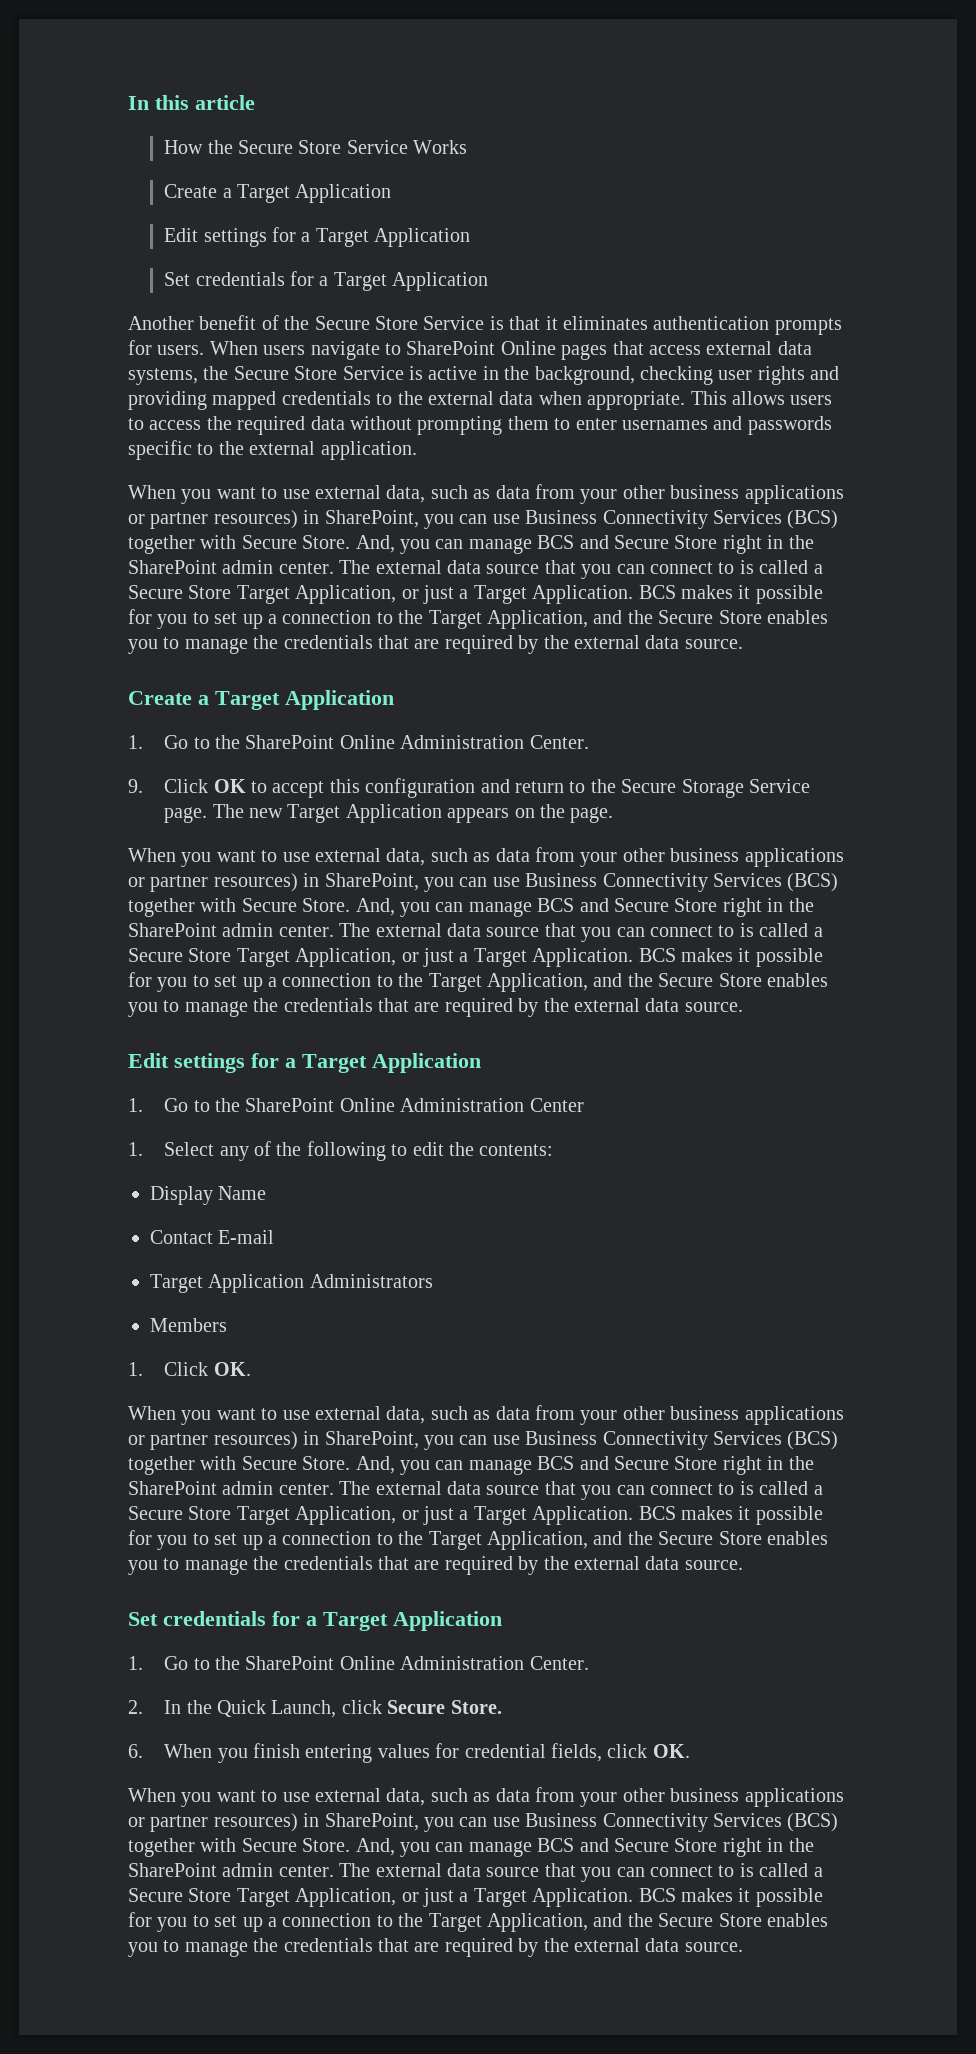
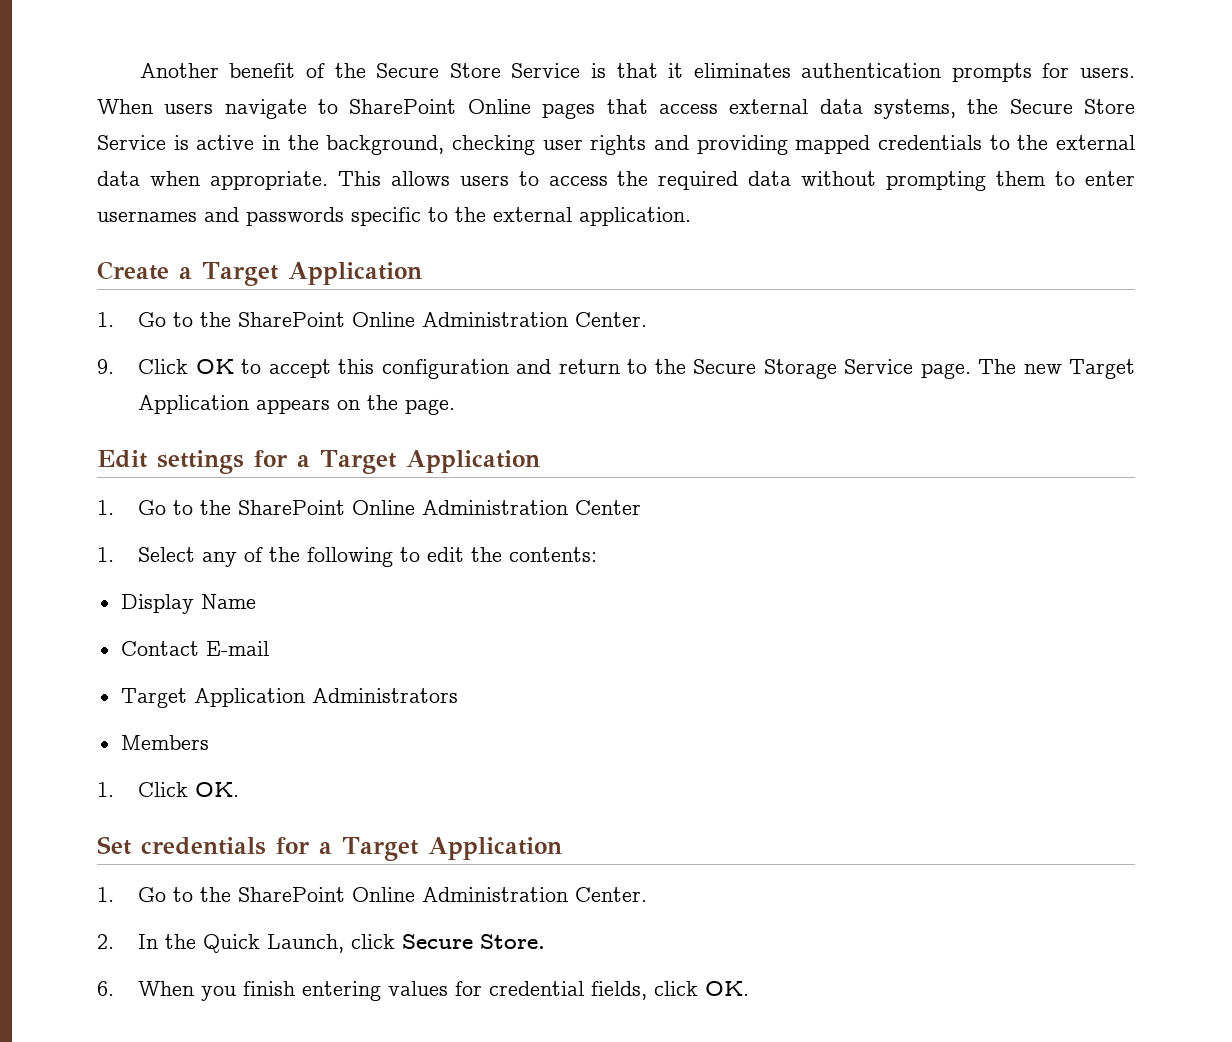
[128,95,255,110] [164,140,468,154] [164,184,392,203] [164,227,471,247] [164,271,489,291] In this article // How the Secure Store Service Works // Create a Target Application // Edit settings for a Target Application // Set credentials for a Target Application // -> (139, 70) none
[128,484,844,504] [128,510,839,529] [128,535,814,554] [128,560,823,579] [128,585,823,604] [128,609,828,629] [128,635,743,654] // When you want to use external data, such as data from your other business applications or partner resources) in SharePoint, you can use Business Connectivity Services (BCS) together with Secure Store. And, you can manage BCS and Secure Store right in the SharePoint admin center. The external data source that you can connect to is called a Secure Store Target Application, or just a Target Application. BCS makes it possible for you to set up a connection to the Target Application, and the Secure Store enables you to manage the credentials that are required by the external data source. -> (691, 216) none
[128,847,844,867] [128,873,839,892] [128,898,814,917] [128,923,823,942] [128,948,823,967] [128,972,828,992] [128,998,743,1017] // When you want to use external data, such as data from your other business applications or partner resources) in SharePoint, you can use Business Connectivity Services (BCS) together with Secure Store. And, you can manage BCS and Secure Store right in the SharePoint admin center. The external data source that you can connect to is called a Secure Store Target Application, or just a Target Application. BCS makes it possible for you to set up a connection to the Target Application, and the Secure Store enables you to manage the credentials that are required by the external data source. -> (456, 407) none
[128,1405,844,1425] [128,1431,839,1450] [128,1456,814,1475] [128,1481,823,1500] [128,1506,823,1525] [128,1530,828,1550] [128,1556,743,1575] // When you want to use external data, such as data from your other business applications or partner resources) in SharePoint, you can use Business Connectivity Services (BCS) together with Secure Store. And, you can manage BCS and Secure Store right in the SharePoint admin center. The external data source that you can connect to is called a Secure Store Target Application, or just a Target Application. BCS makes it possible for you to set up a connection to the Target Application, and the Secure Store enables you to manage the credentials that are required by the external data source. -> (240, 789) none
[128,1787,844,1807] [128,1813,839,1832] [128,1838,814,1857] [128,1863,823,1882] [128,1888,823,1907] [128,1912,828,1932] [128,1938,743,1957] // When you want to use external data, such as data from your other business applications or partner resources) in SharePoint, you can use Business Connectivity Services (BCS) together with Secure Store. And, you can manage BCS and Secure Store right in the SharePoint admin center. The external data source that you can connect to is called a Secure Store Target Application, or just a Target Application. BCS makes it possible for you to set up a connection to the Target Application, and the Secure Store enables you to manage the credentials that are required by the external data source. -> (750, 988) none

